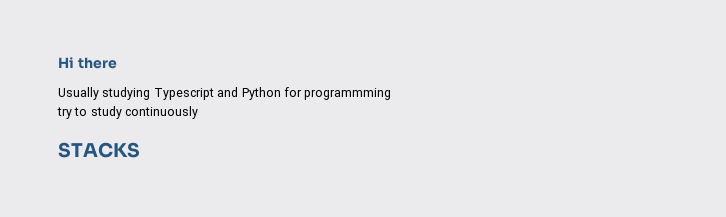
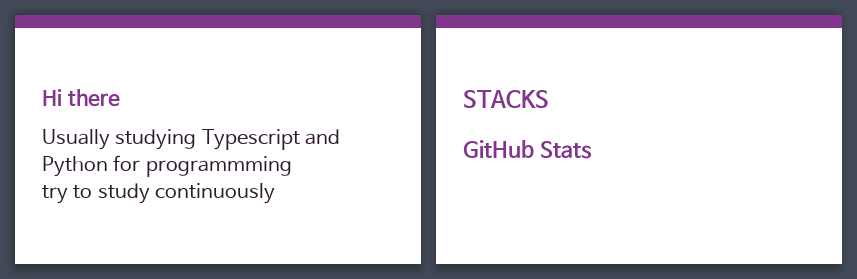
(140, 150) none -> [463,140,592,159] // GitHub Stats

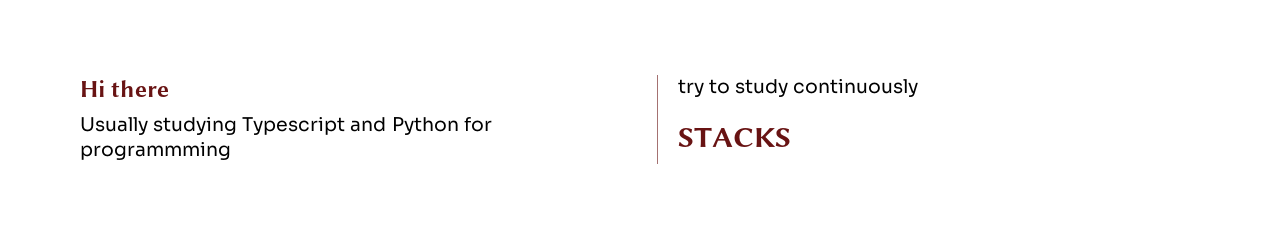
[463,140,592,159] // GitHub Stats -> (791, 137) none

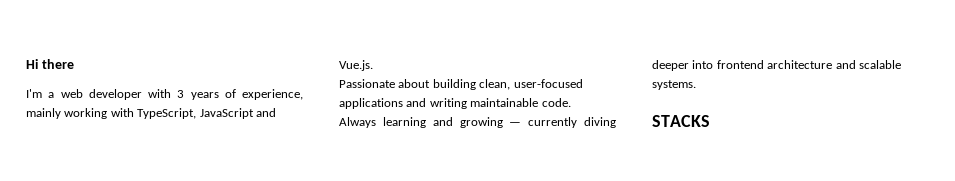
[80,116,492,135] [80,141,231,160] [678,78,919,97] Usually studying Typescript and Python for programmming // try to study continuously -> [26,89,303,100] [26,108,276,119] [339,60,373,71] [339,79,583,90] [339,98,571,109] [339,117,616,128] [652,60,901,71] [652,80,696,90] I'm a web developer with 3 years of experience, mainly working with TypeScript, JavaScript and Vue.js. // Passionate about building clean, user-focused applications and writing maintainable code. // Always learning and growing — currently diving deeper into frontend architecture and scalable systems.

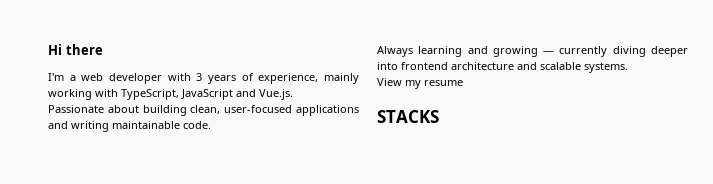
(696, 85) none -> [377,78,463,89] // View my resume

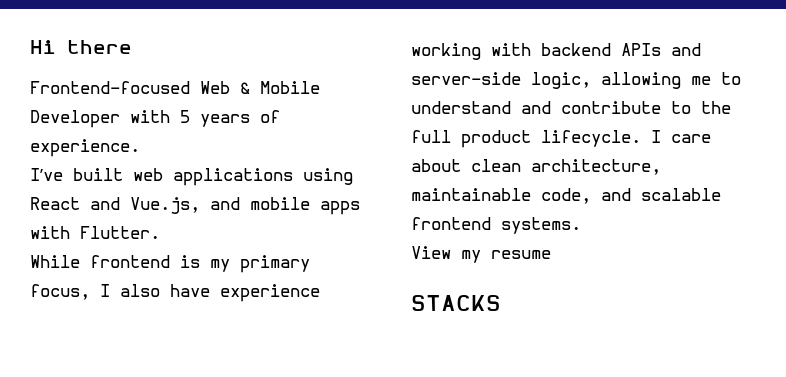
[48,73,359,84] [48,89,293,100] [48,105,359,116] [48,121,211,132] [377,46,688,57] [377,62,514,70] I'm a web developer with 3 years of experience, mainly working with TypeScript, JavaScript and Vue.js. // Passionate about building clean, user-focused applications and writing maintainable code. // Always learning and growing — currently diving deeper into frontend architecture -> [30,81,320,94] [30,110,280,128] [30,139,140,157] [30,168,353,186] [30,197,360,215] [30,226,160,239] [30,255,310,273] [30,284,320,302] [411,43,701,60] [411,72,741,89] [411,101,731,114] [411,130,711,148] [411,159,661,175] [411,188,591,204] Frontend-focused Web & Mobile Developer with 5 years of experience. // I’ve built web applications using React and Vue.js, and mobile apps with Flutter. // While frontend is my primary focus, I also have experience working with backend APIs and server-side logic, allowing me to understand and contribute to the full product lifecycle. I care about clean architecture, maintainable code,
(581, 66) none -> [411,217,491,230] frontend

